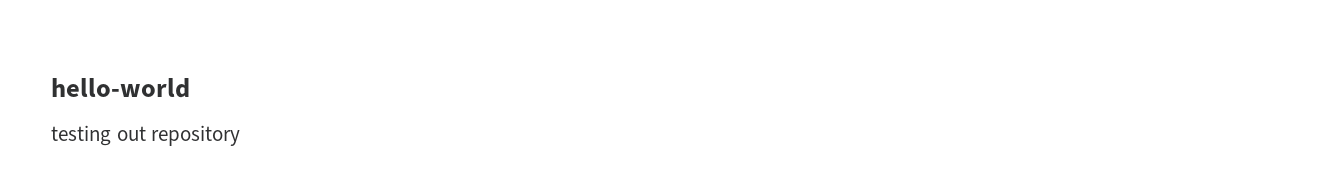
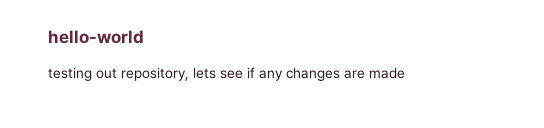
[151,125,241,146] repository -> [121,67,405,81] repository, lets see if any changes are made

